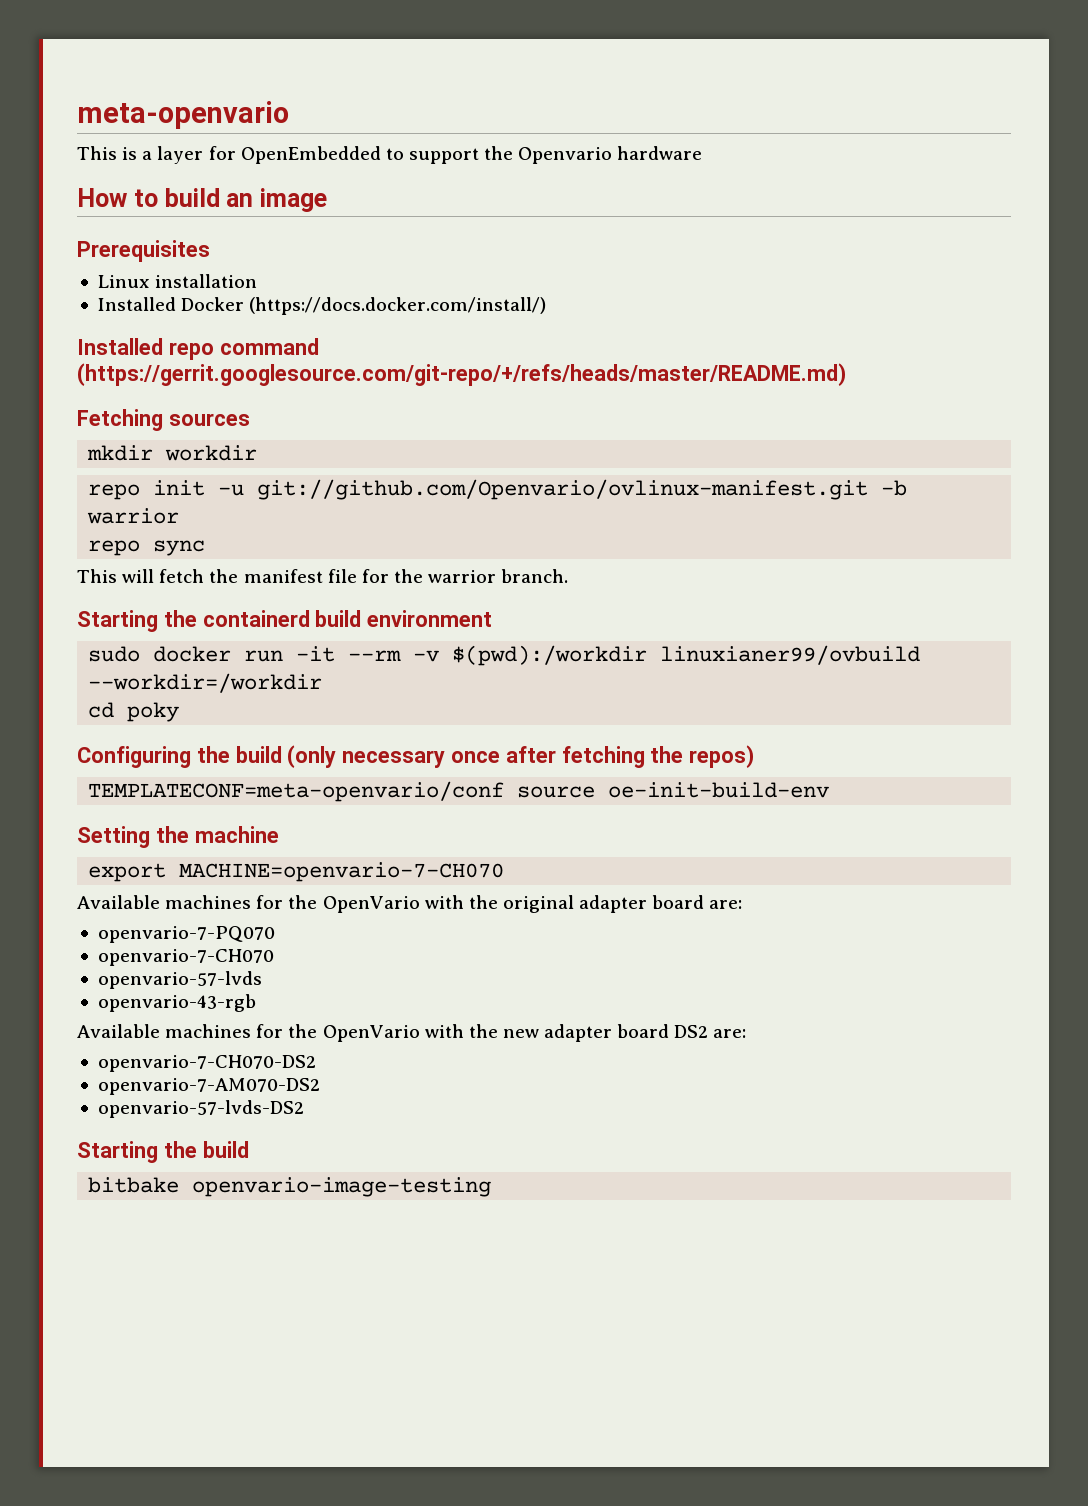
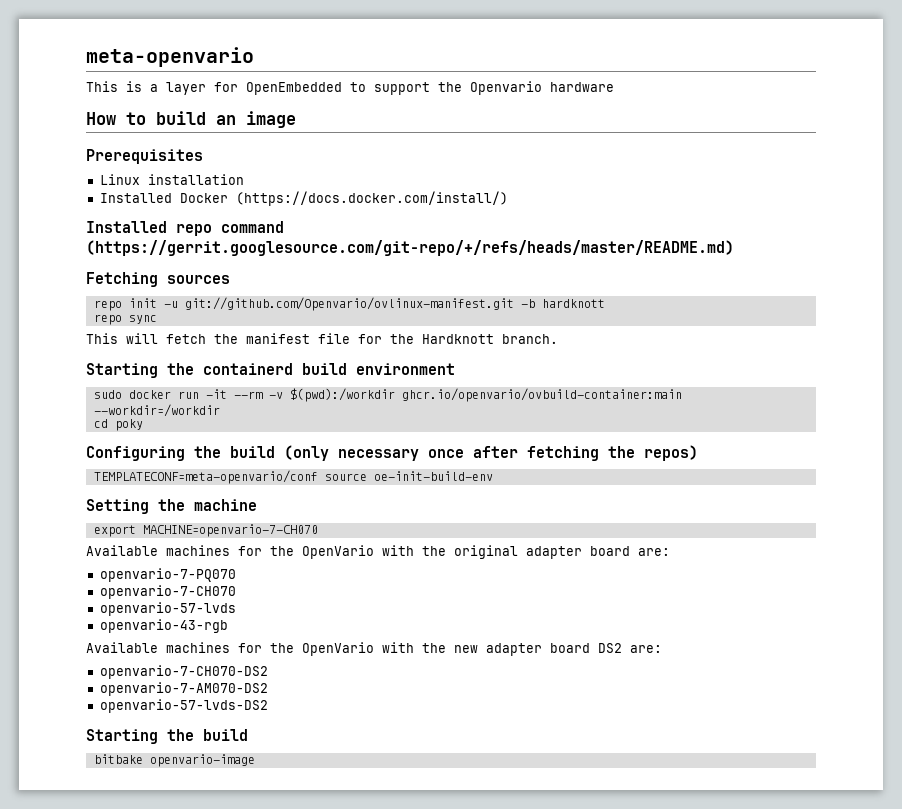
[87,445,258,461] // mkdir workdir -> (230, 279) none
[87,508,180,524] warrior -> [541,299,605,308] hardknott
[428,570,497,583] warrior -> [422,334,494,344] Hardknott
[660,645,921,665] linuxianer99/ovbuild -> [401,388,682,402] ghcr.io/openvario/ovbuild-container:main
[192,1177,492,1197] openvario-image-testing -> [149,754,255,767] openvario-image

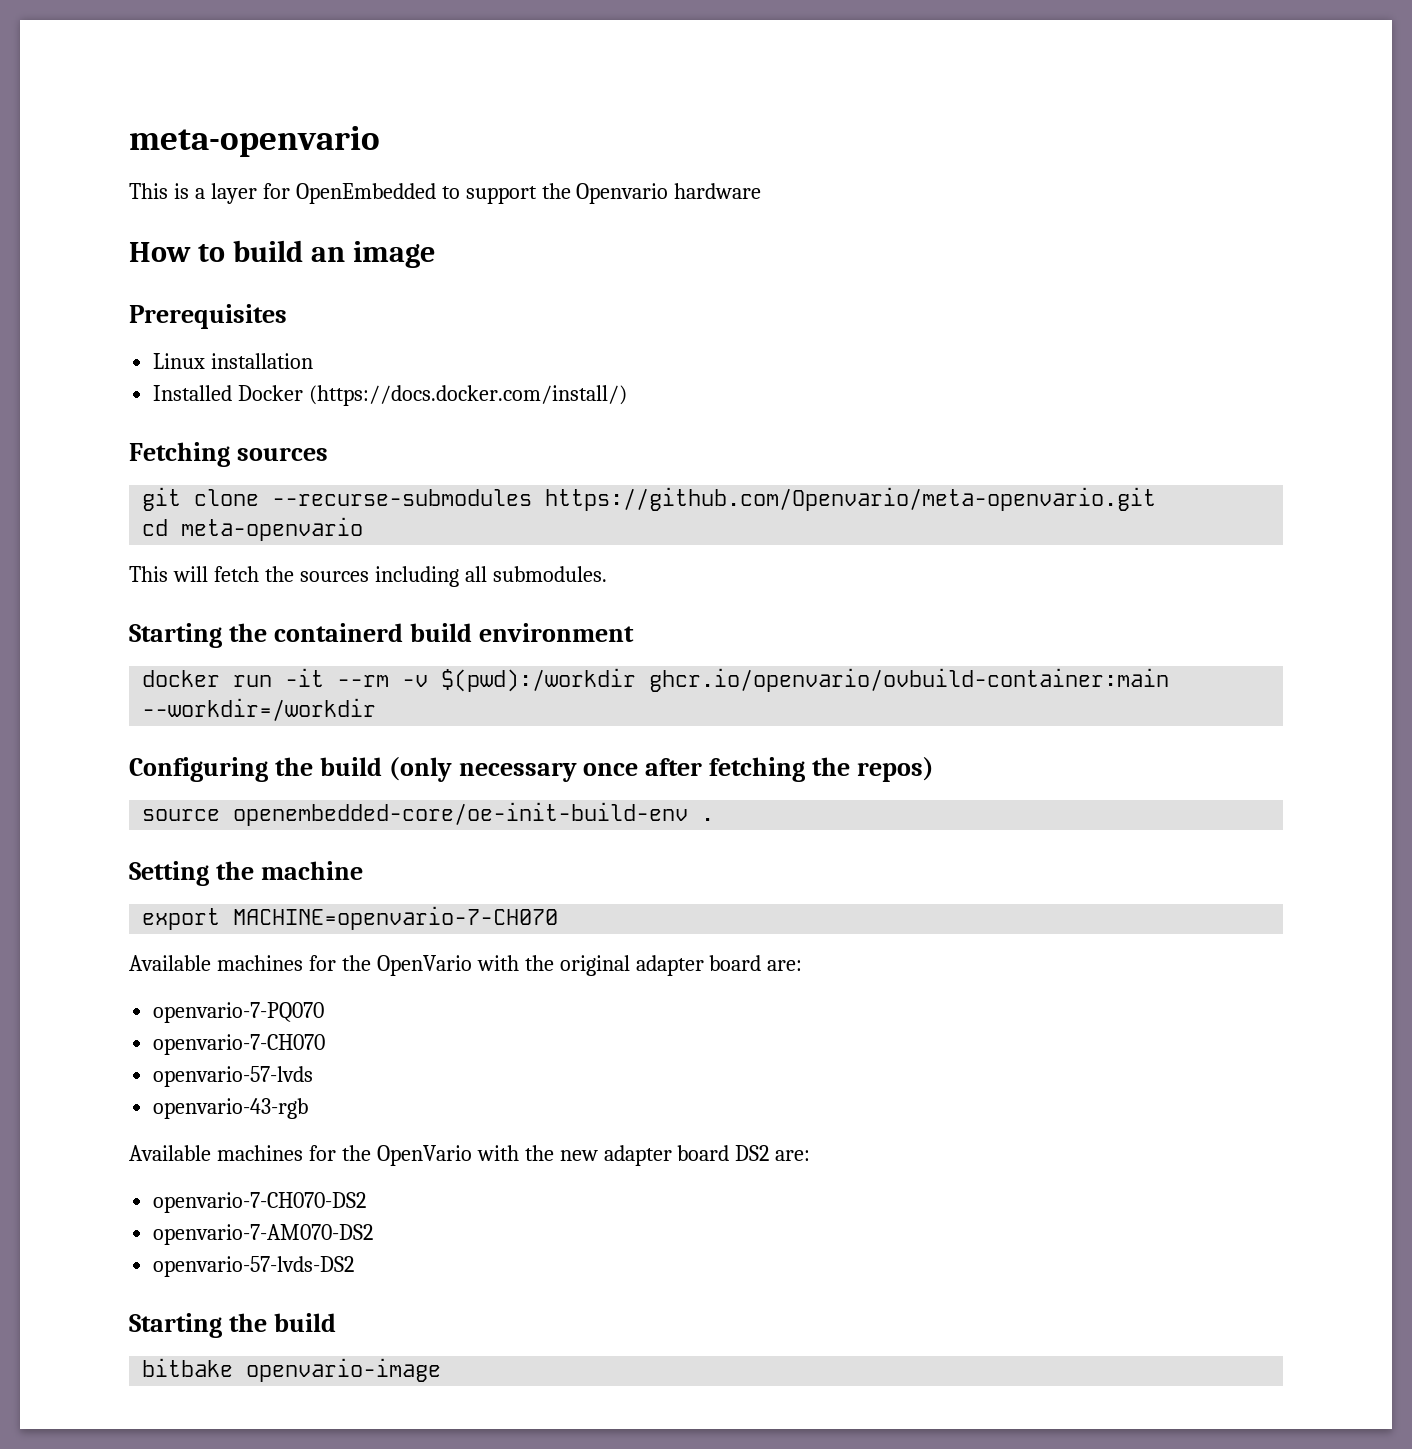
[86,221,284,236] [86,240,734,256] [86,272,230,287] [93,297,605,311] [93,314,157,325] [86,333,558,344] Installed repo command (https://gerrit.googlesource.com/git-repo/+/refs/heads/master/README.md) // Fetching sources // repo init -u git://github.com/Openvario/ovlinux-manifest.git -b hardknott // repo sync // This will fetch the manifest file for the Hardknott branch. -> [129,442,328,467] [142,487,1157,511] [142,517,364,541] [129,566,607,587] Fetching sources // git clone --recurse-submodules https://github.com/Openvario/meta-openvario.git // cd meta-openvario // This will fetch the sources including all submodules.
[93,390,122,399] sudo -> (634, 632) none
[93,419,143,431] // cd poky -> (377, 709) none
[93,470,493,484] TEMPLATECONF=meta-openvario/conf source oe-init-build-env -> [142,802,715,826] source openembedded-core/oe-init-build-env .

